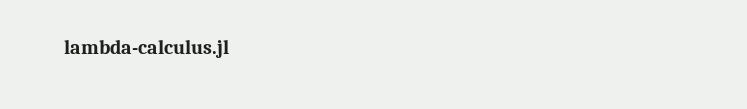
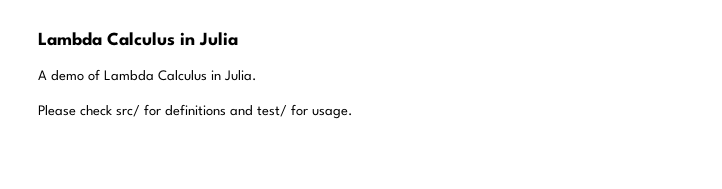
[64,39,229,58] lambda-calculus.jl -> [38,32,238,46] [38,69,257,81] [38,104,353,119] Lambda Calculus in Julia // A demo of Lambda Calculus in Julia. // Please check src/ for definitions and test/ for usage.

